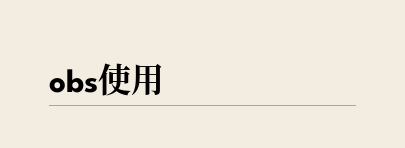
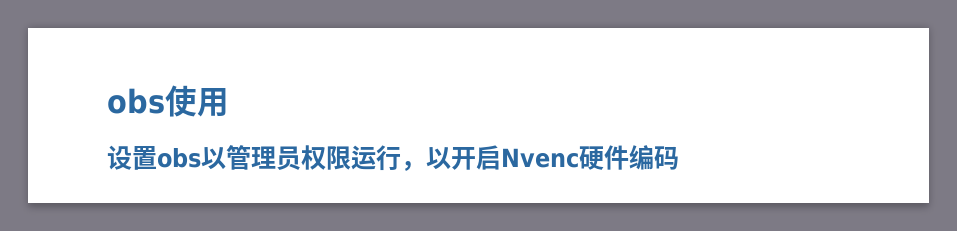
(164, 79) none -> [107,145,679,171] // 设置obs以管理员权限运行，以开启Nvenc硬件编码

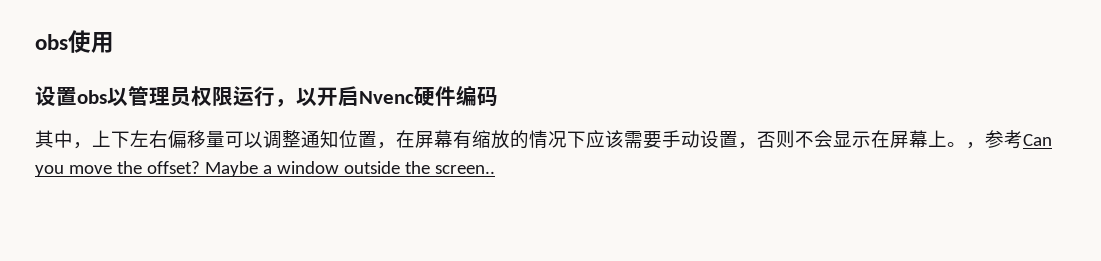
(679, 158) none -> [35,130,1052,149] [35,161,495,177] // 其中，上下左右偏移量可以调整通知位置，在屏幕有缩放的情况下应该需要手动设置，否则不会显示在屏幕上。，参考Can you move the offset? Maybe a window outside the screen..

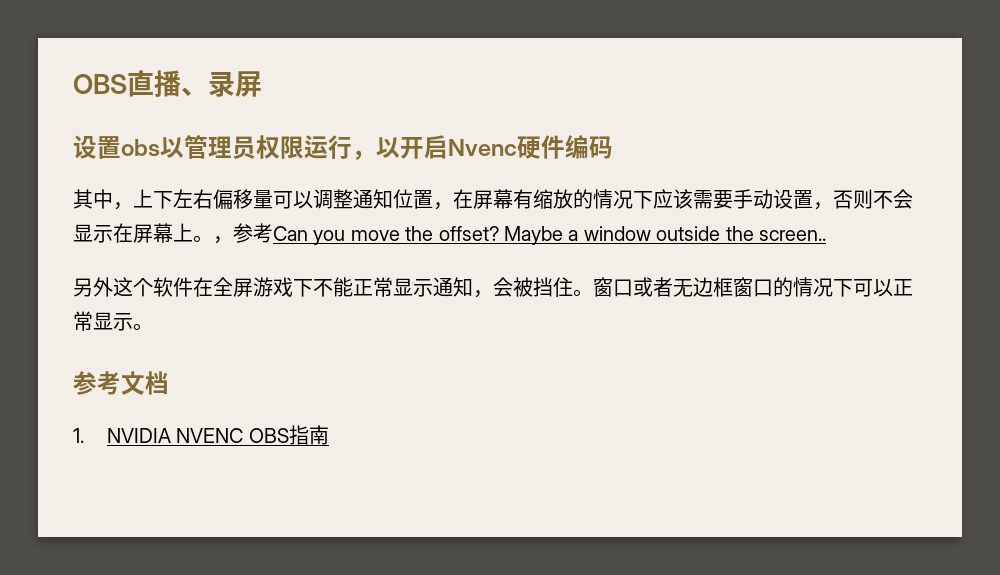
[35,30,114,53] obs使用 -> [73,70,262,97] OBS直播、录屏
(495, 169) none -> [73,277,913,298] [73,311,153,331] [73,371,169,395] [73,425,329,445] // 另外这个软件在全屏游戏下不能正常显示通知，会被挡住。窗口或者无边框窗口的情况下可以正常显示。 // 参考文档 // 1. NVIDIA NVENC OBS指南

